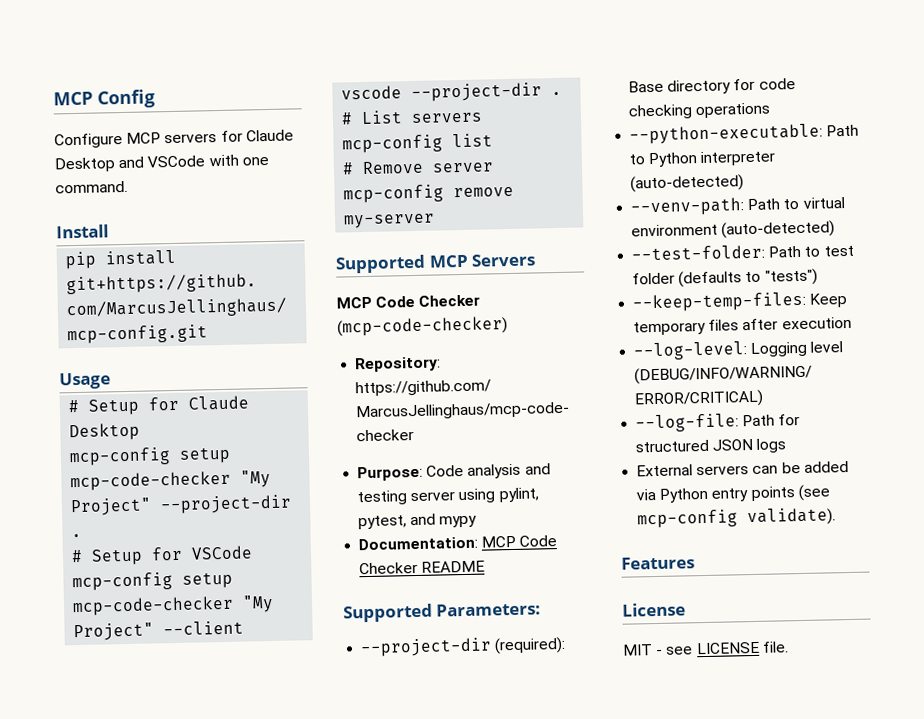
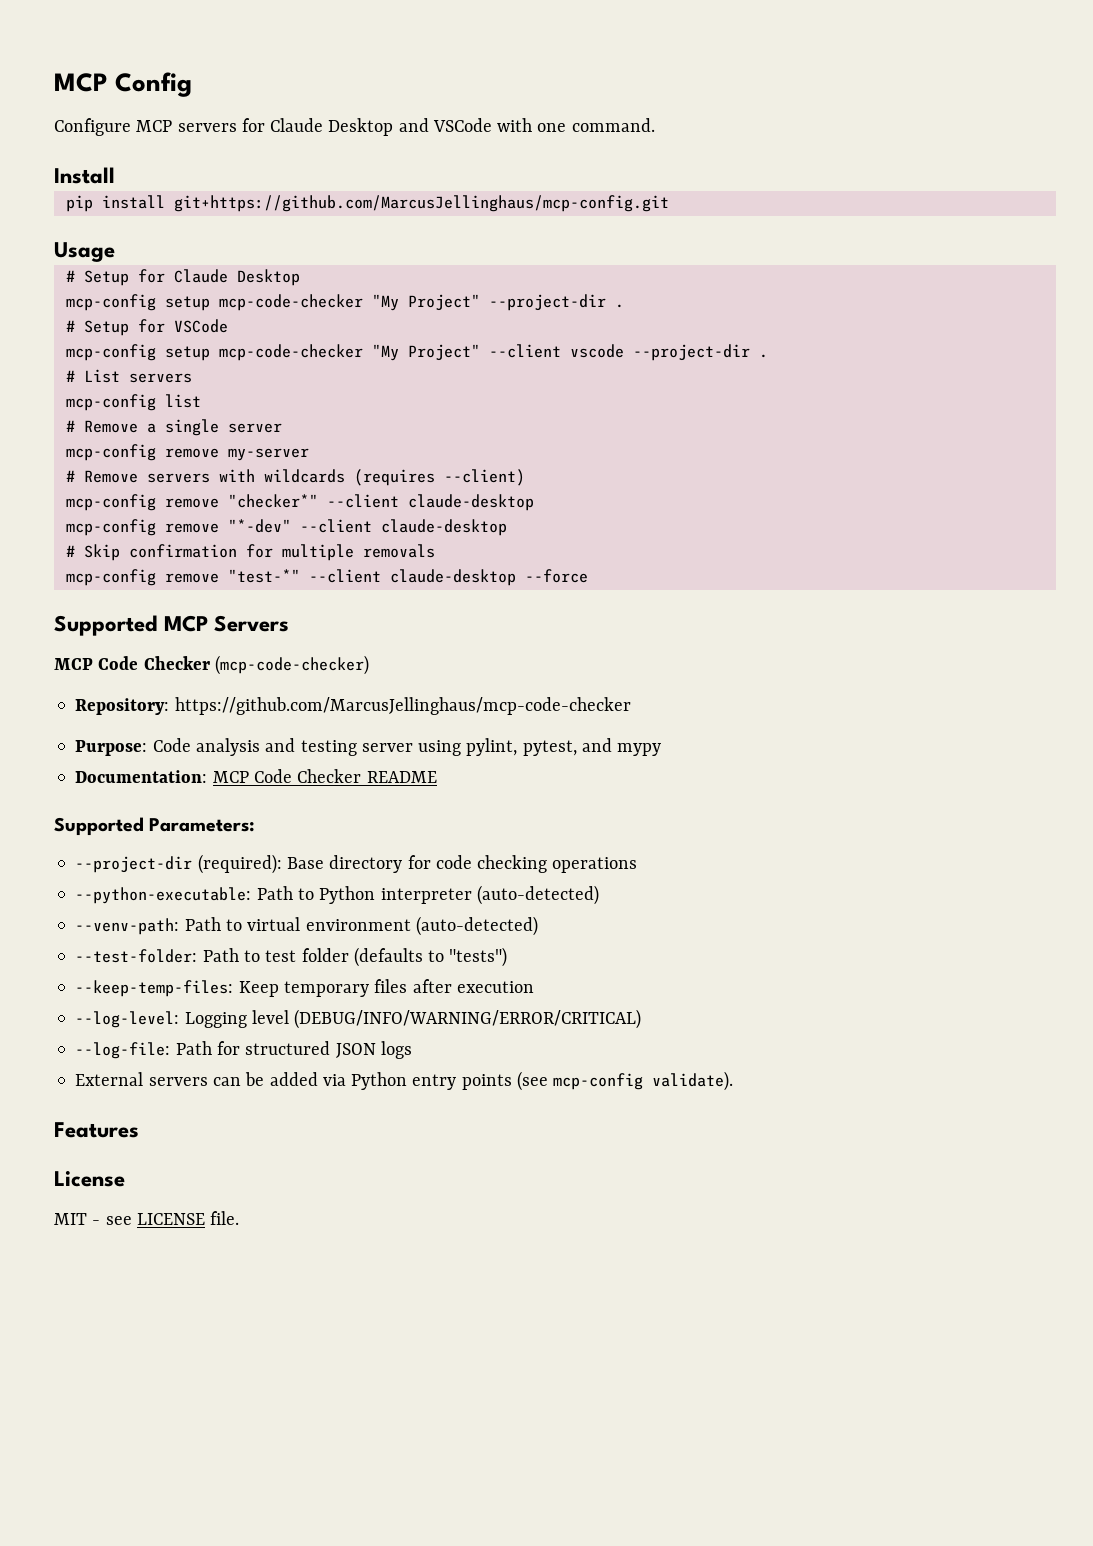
(425, 167) none -> [146,419,219,436] a single
(436, 221) none -> [65,469,525,486] [65,494,534,511] [65,519,507,536] [65,544,435,561] [65,569,588,586] // # Remove servers with wildcards (requires --client) // mcp-config remove "checker*" --client claude-desktop // mcp-config remove "*-dev" --client claude-desktop // # Skip confirmation for multiple removals // mcp-config remove "test-*" --client claude-desktop --force

